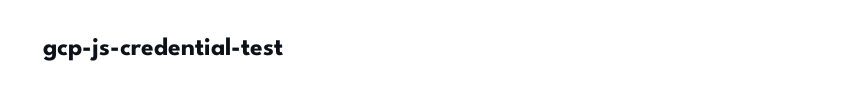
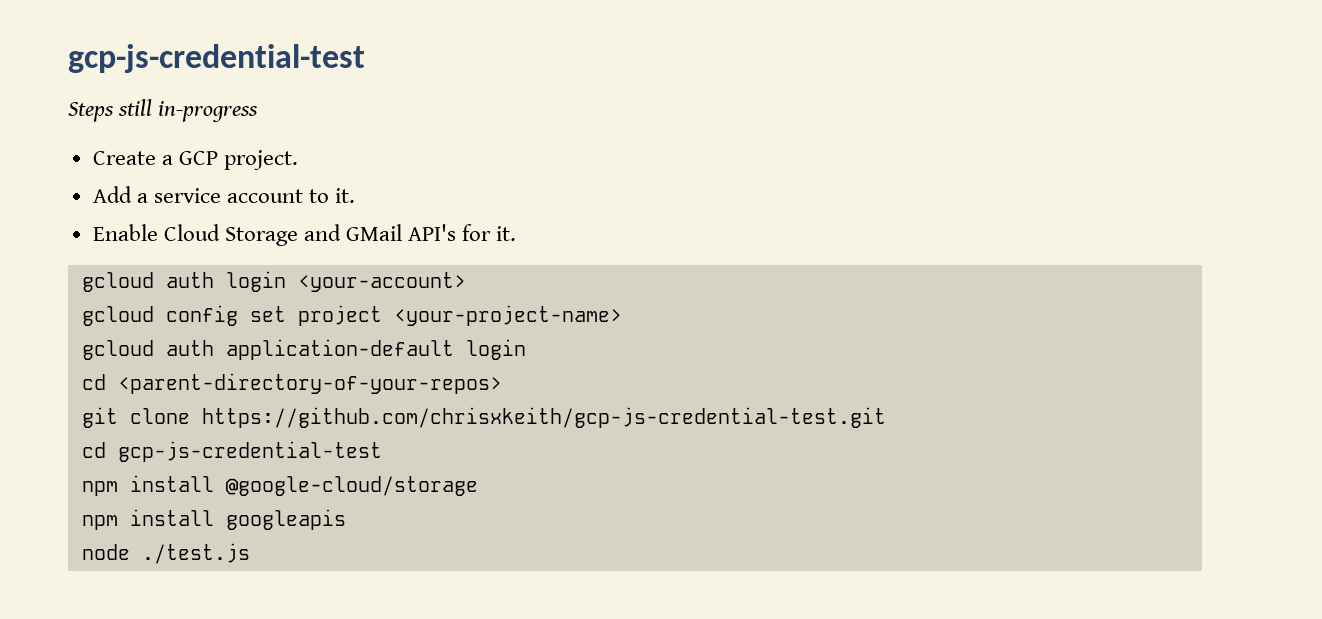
[43,37,283,61] gcp-js-credential-test -> [68,44,365,73] [68,99,259,122] [92,150,298,170] [92,186,356,203] [92,224,517,246] [81,271,466,292] [81,305,622,326] [81,339,526,360] [81,373,502,394] [81,407,886,428] [81,441,382,462] [81,475,478,496] [81,509,346,530] [81,543,250,564] gcp-js-credential-test // Steps still in-progress // Create a GCP project. // Add a service account to it. // Enable Cloud Storage and GMail API's for it. // gcloud auth login <your-account> // gcloud config set project <your-project-name> // gcloud auth application-default login // cd <parent-directory-of-your-repos> // git clone https://github.com/chrisxkeith/gcp-js-credential-test.git // cd gcp-js-credential-test // npm install @google-cloud/storage // npm install googleapis // node ./test.js

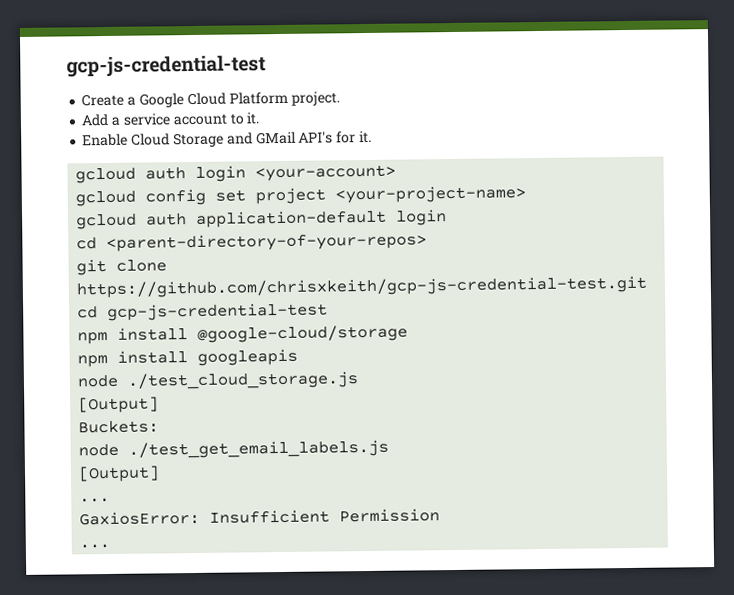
[68,44,365,73] [68,99,259,122] gcp-js-credential-test // Steps still in-progress -> [66,55,266,78] gcp-js-credential-test
[178,151,218,165] GCP -> [138,91,289,108] Google Cloud Platform
[141,543,250,564] ./test.js -> [127,371,360,390] [78,396,160,414] [78,420,160,434] [78,439,390,459] [78,465,161,483] [79,497,111,503] [79,508,441,526] [79,543,111,549] ./test_cloud_storage.js // [Output] // Buckets: // node ./test_get_email_labels.js // [Output] // ... // GaxiosError: Insufficient Permission // ...

